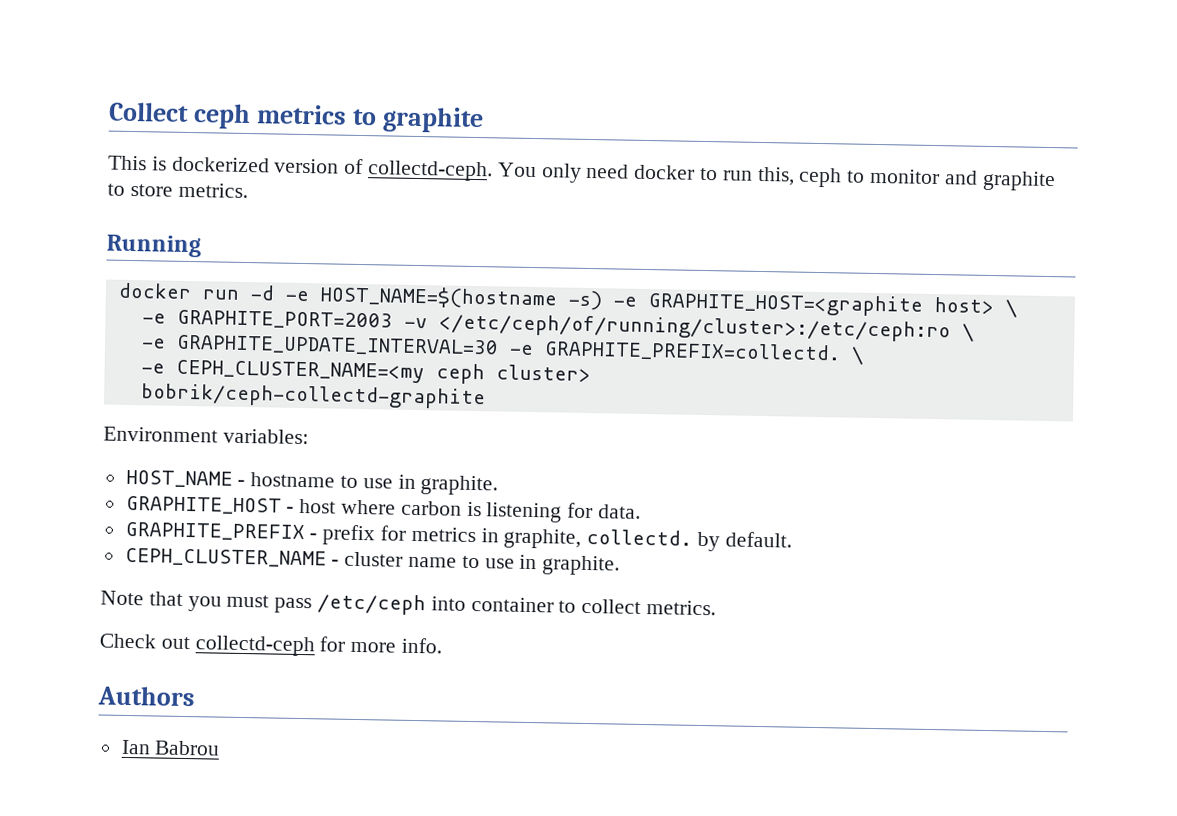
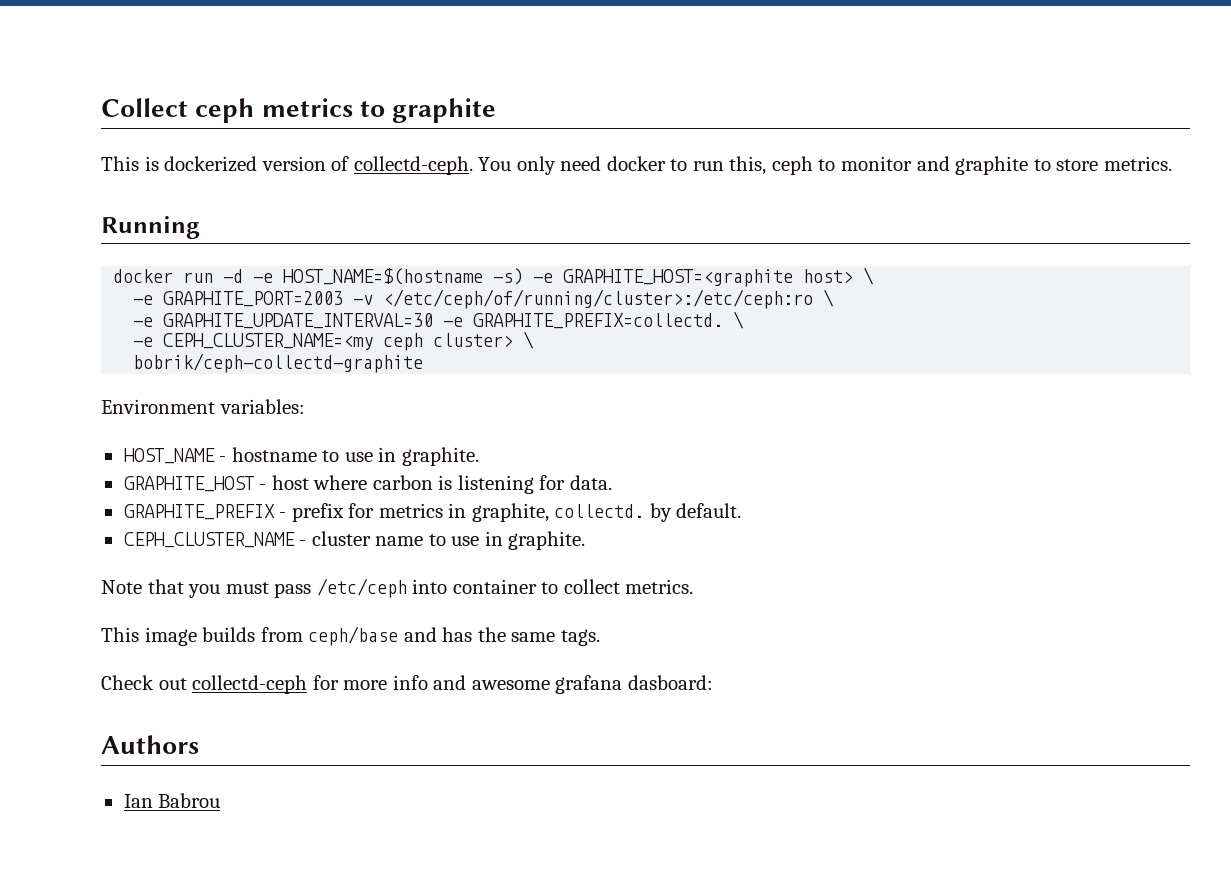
(591, 373) none -> [523,331,535,349] \
(717, 608) none -> [101,626,600,646] // This image builds from ceph/base and has the same tags.
[401,637,443,654] info. -> [392,675,713,694] info and awesome grafana dasboard:

